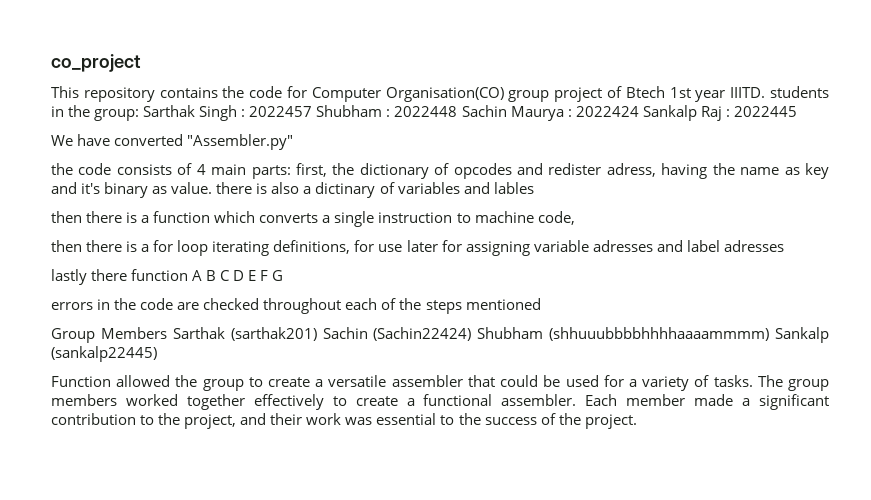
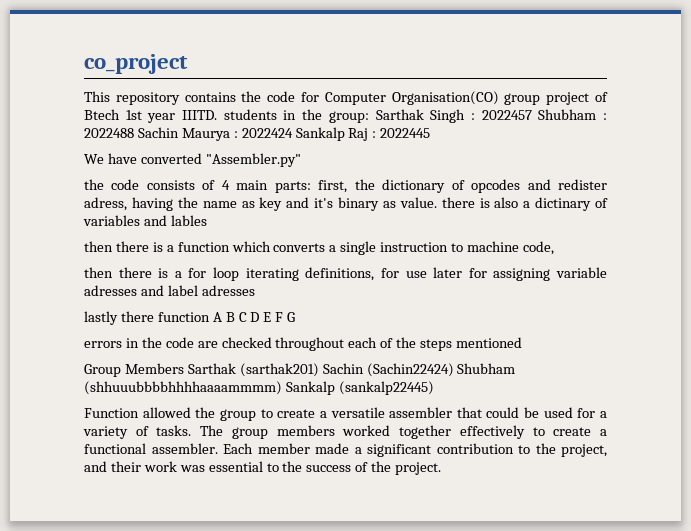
[394,106,458,117] 2022448 -> [84,128,134,138] 2022488

